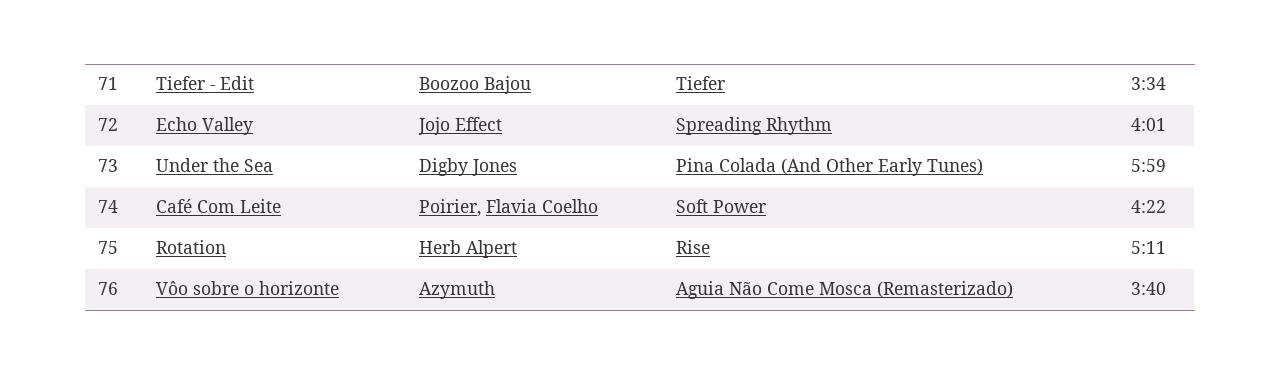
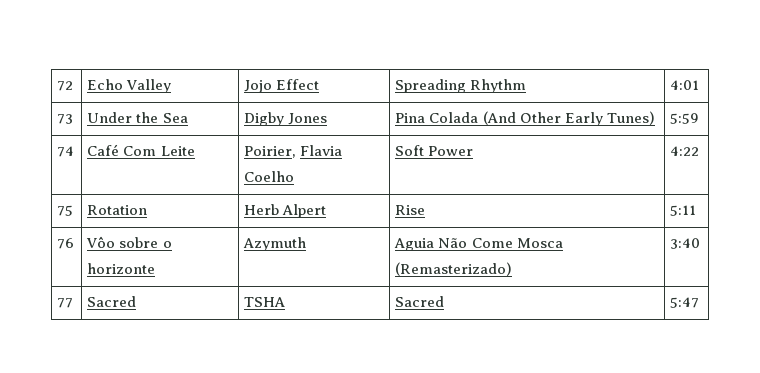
[98,77,119,90] [156,76,255,90] [419,76,532,94] [676,76,726,90] [1131,77,1167,90] 71 | Tiefer - Edit | Boozoo Bajou | Tiefer | 3:34 // -> (57, 86) none
(1167, 288) none -> [57,298,74,308] [87,296,137,307] [244,297,286,307] [395,296,445,307] [670,297,700,308] // 77 | Sacred | TSHA | Sacred | 5:47

